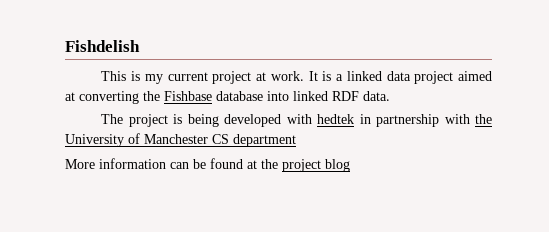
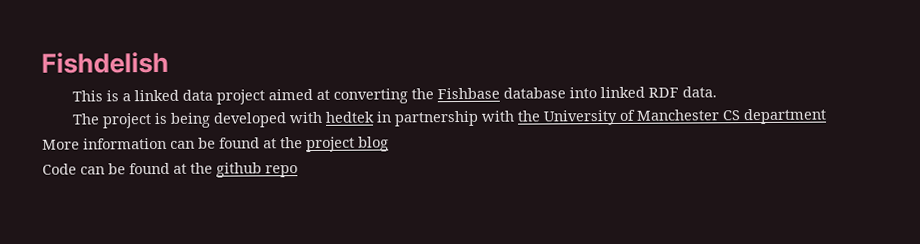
[144,71,332,84] my current project at work. It is -> (119, 96) none
(350, 165) none -> [42,162,298,178] // Code can be found at the github repo

